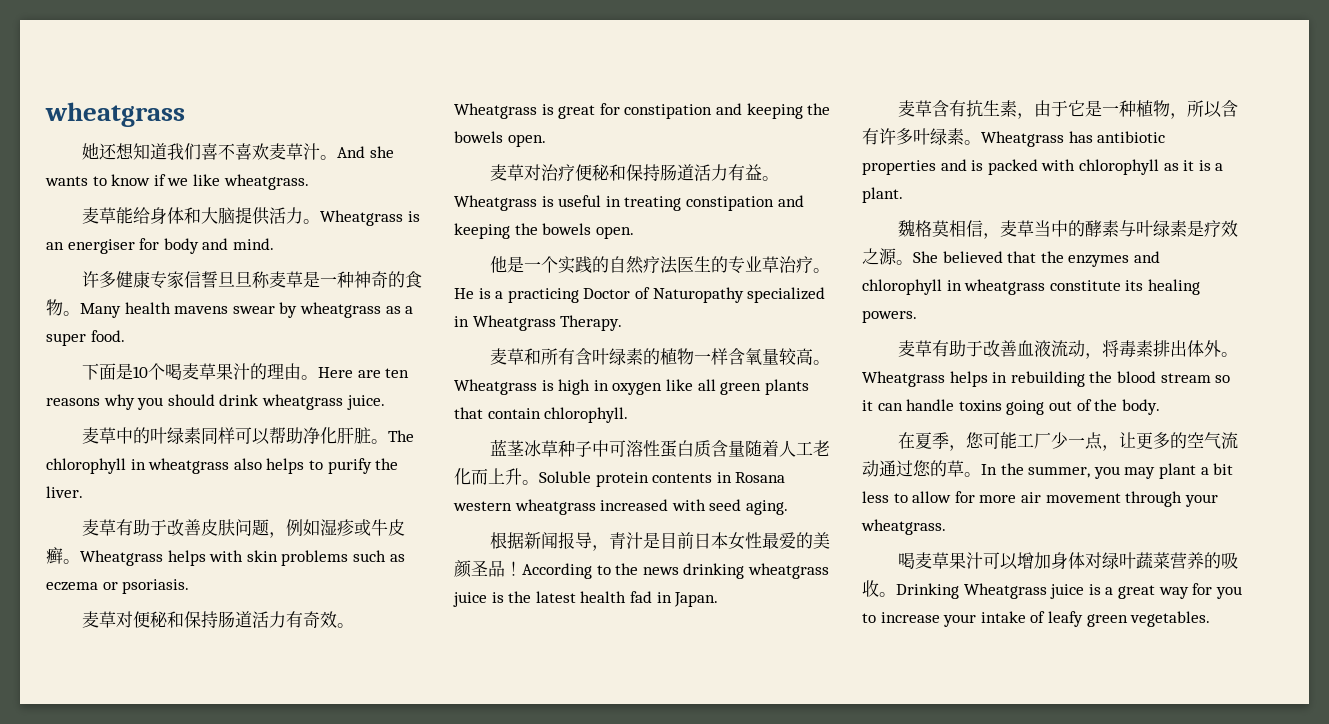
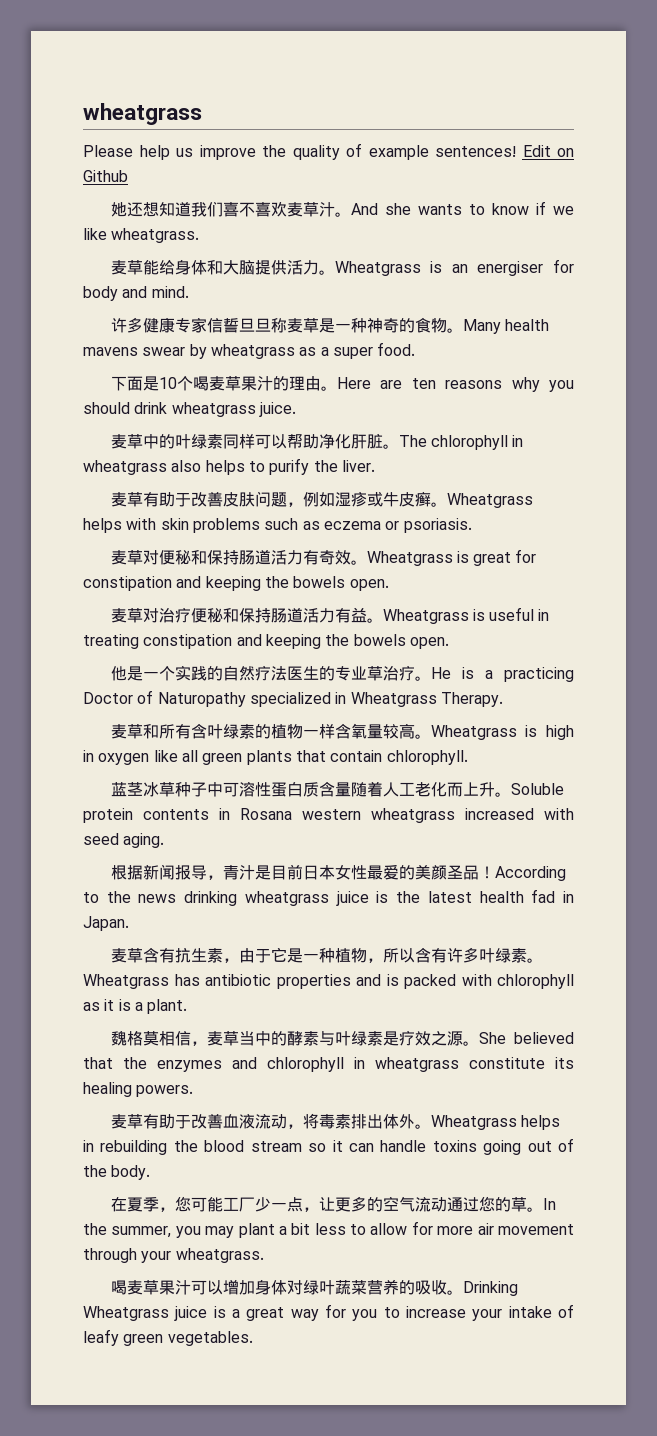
[45,102,185,127] wheatgrass -> [83,103,202,125] [83,143,574,160] [83,170,128,182] wheatgrass // Please help us improve the quality of example sentences! Edit on Github

